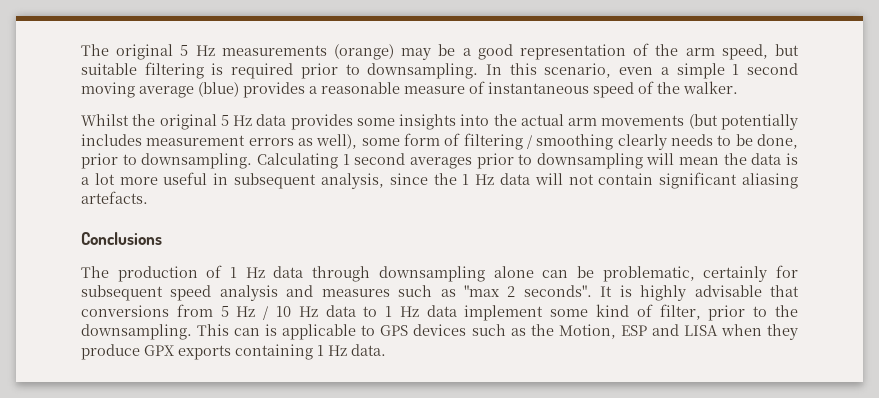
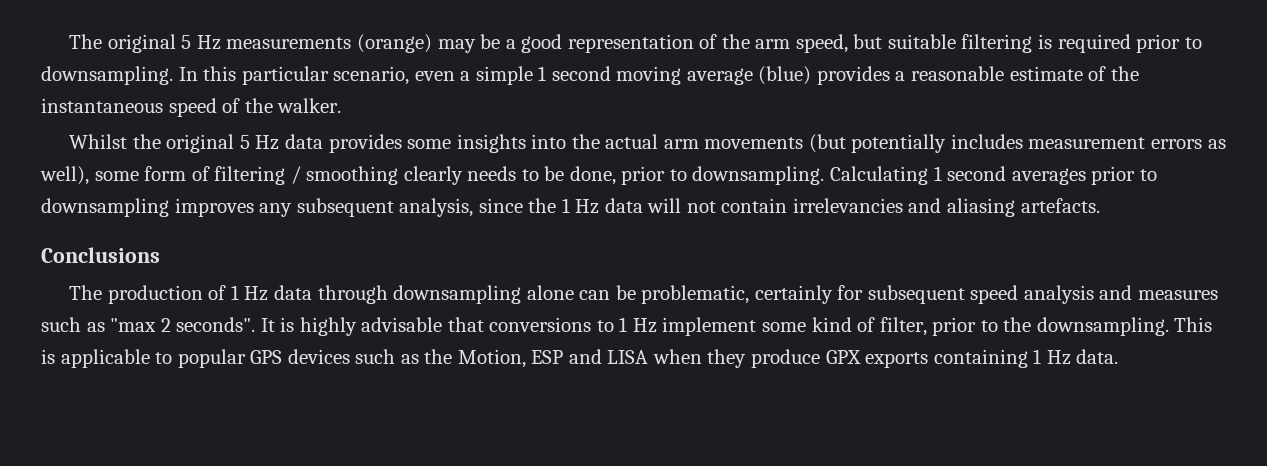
(537, 69) none -> [241,66,329,85] particular
[404,81,485,94] measure of -> [1009,66,1139,81] estimate of the
[646,153,798,165] [81,172,229,185] will mean the data is a lot more useful in -> [174,198,293,217] improves any
[659,172,738,189] significant -> [792,198,942,213] irrelevancies and
[176,304,356,320] from 5 Hz / 10 Hz data -> (592, 324) none
[426,305,457,317] data -> (657, 325) none
[234,328,261,336] can -> (1213, 324) none
(376, 330) none -> [177,349,246,368] popular

